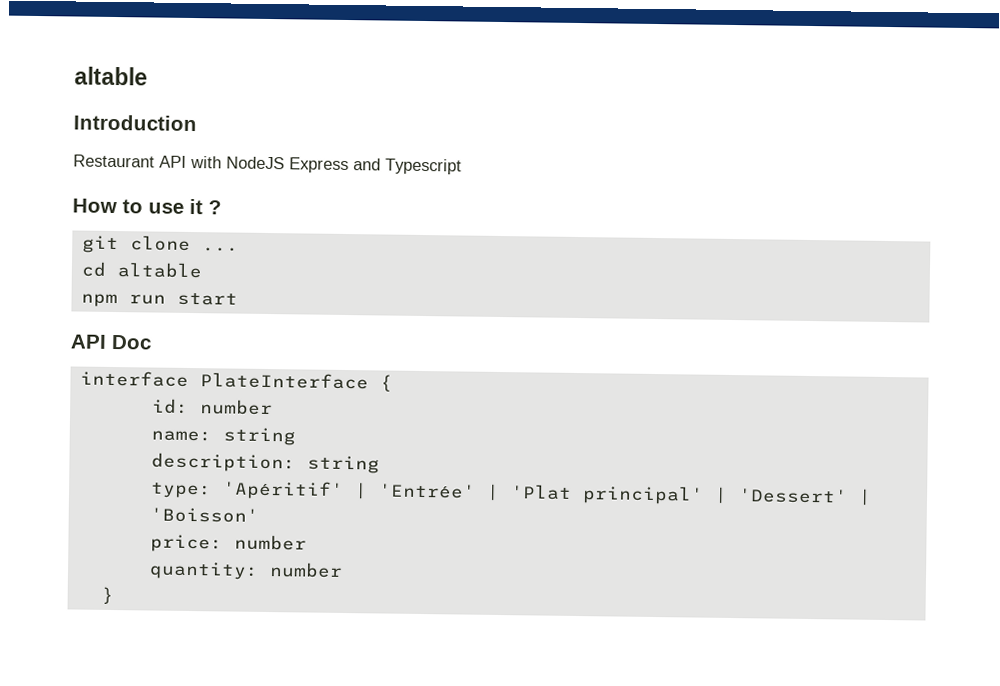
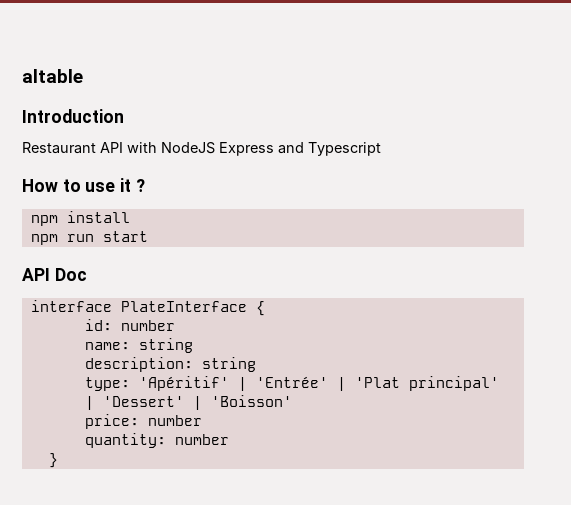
[81,235,239,254] [80,261,203,279] git clone ... // cd altable -> [30,211,130,226] npm install

